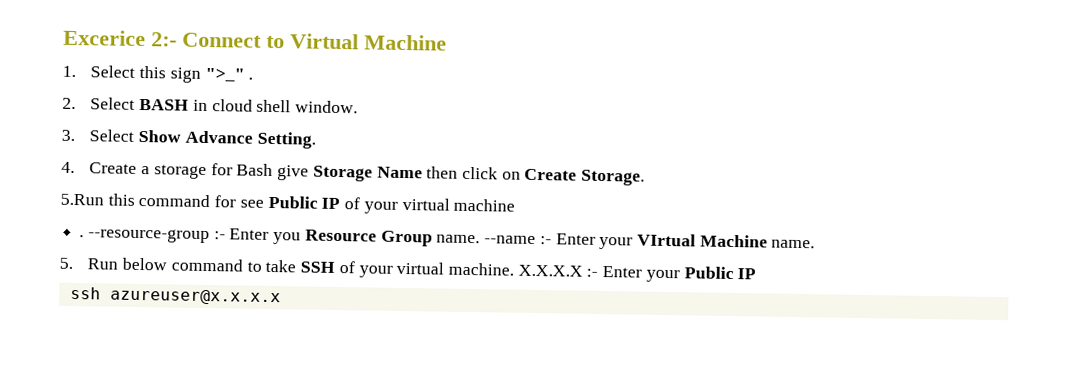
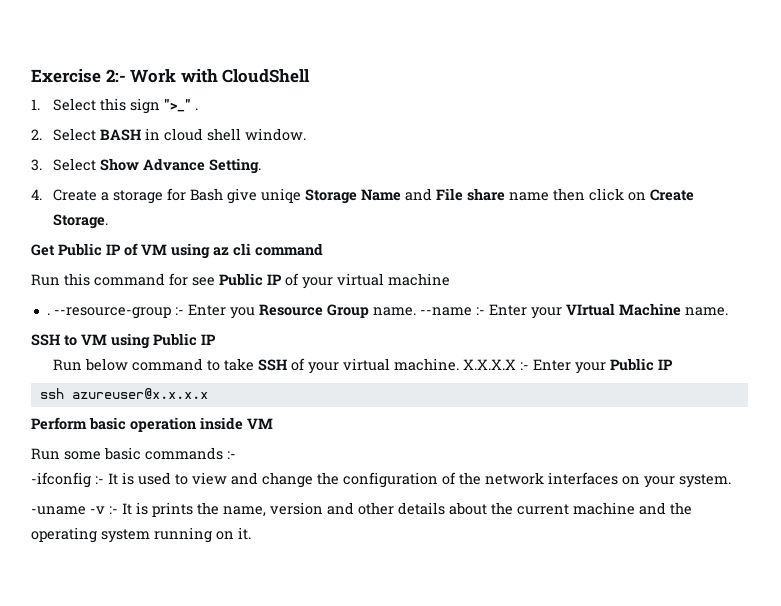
[63,29,447,51] Excerice 2:- Connect to Virtual Machine -> [31,69,311,83] Exercise 2:- Work with CloudShell
(310, 173) none -> [260,188,301,203] uniqe
(423, 172) none -> [404,188,549,201] and File share name
[60,193,104,206] 5.Run -> [31,243,323,259] [31,274,60,286] Get Public IP of VM using az cli command // Run
[59,257,73,269] 5. -> [31,333,216,349] SSH to VM using Public IP //
(281, 297) none -> [31,417,273,432] [31,447,236,460] [31,472,731,488] [31,502,692,517] [31,527,251,543] // Perform basic operation inside VM // Run some basic commands :- // -ifconfig :- It is used to view and change the configuration of the network interfaces on your system. // -uname -v :- It is prints the name, version and other details about the current machine and the operating system running on it.

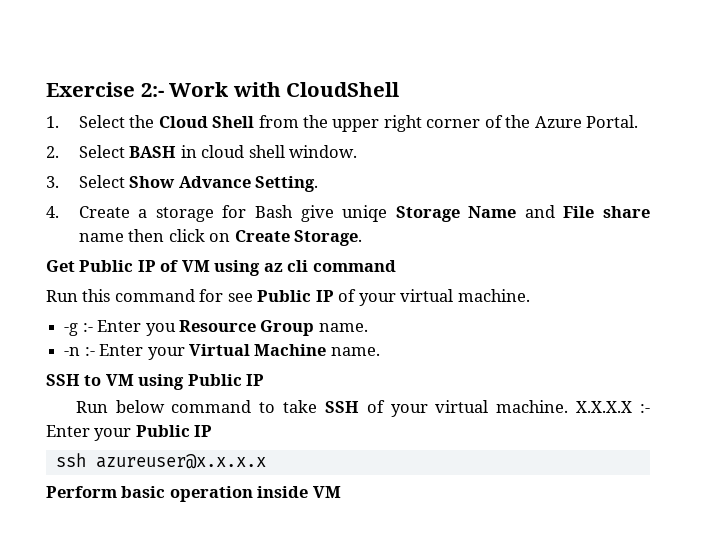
[99,98,198,114] this sign ">_" . -> [129,115,639,132] the Cloud Shell from the upper right corner of the Azure Portal.
[388,273,450,286] [46,307,171,319] machine // . --resource-group -> [457,289,530,302] [64,323,79,336] machine. // -g
[419,303,615,319] --name :- Enter your VIrtual -> [64,344,250,360] // -n :- Enter your Virtual
[31,447,236,460] [31,472,731,488] [31,502,692,517] [31,527,251,543] // Run some basic commands :- // -ifconfig :- It is used to view and change the configuration of the network interfaces on your system. // -uname -v :- It is prints the name, version and other details about the current machine and the operating system running on it. -> (341, 492) none

